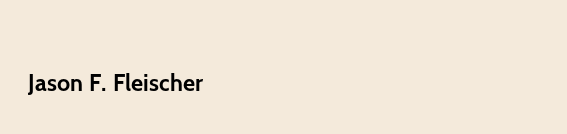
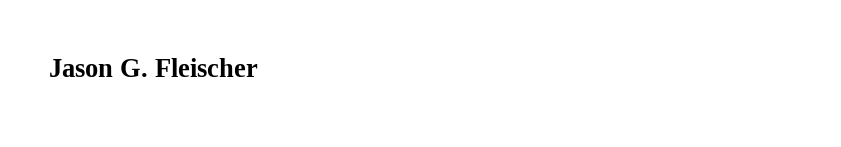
[89,74,107,91] F. -> [120,59,149,77] G.

